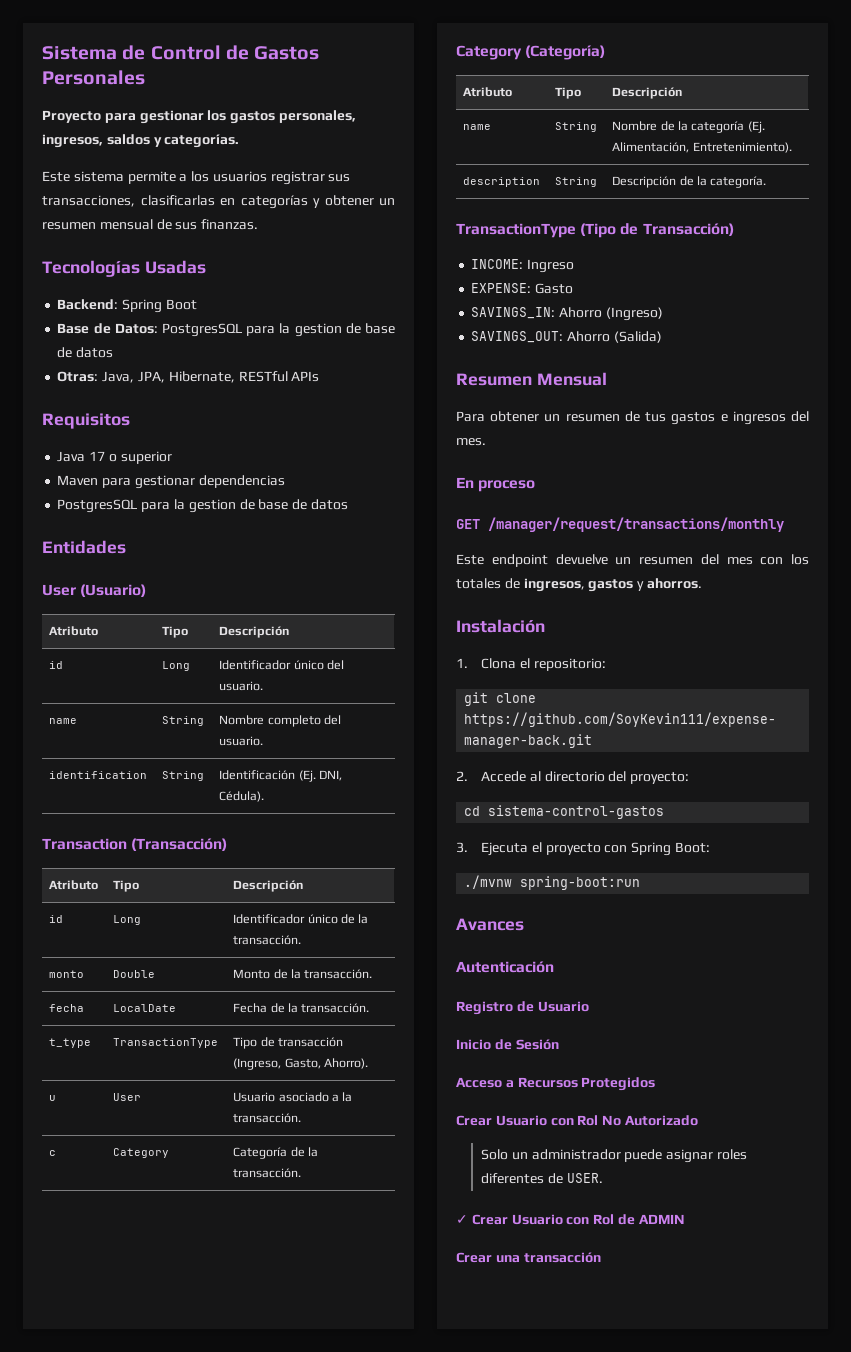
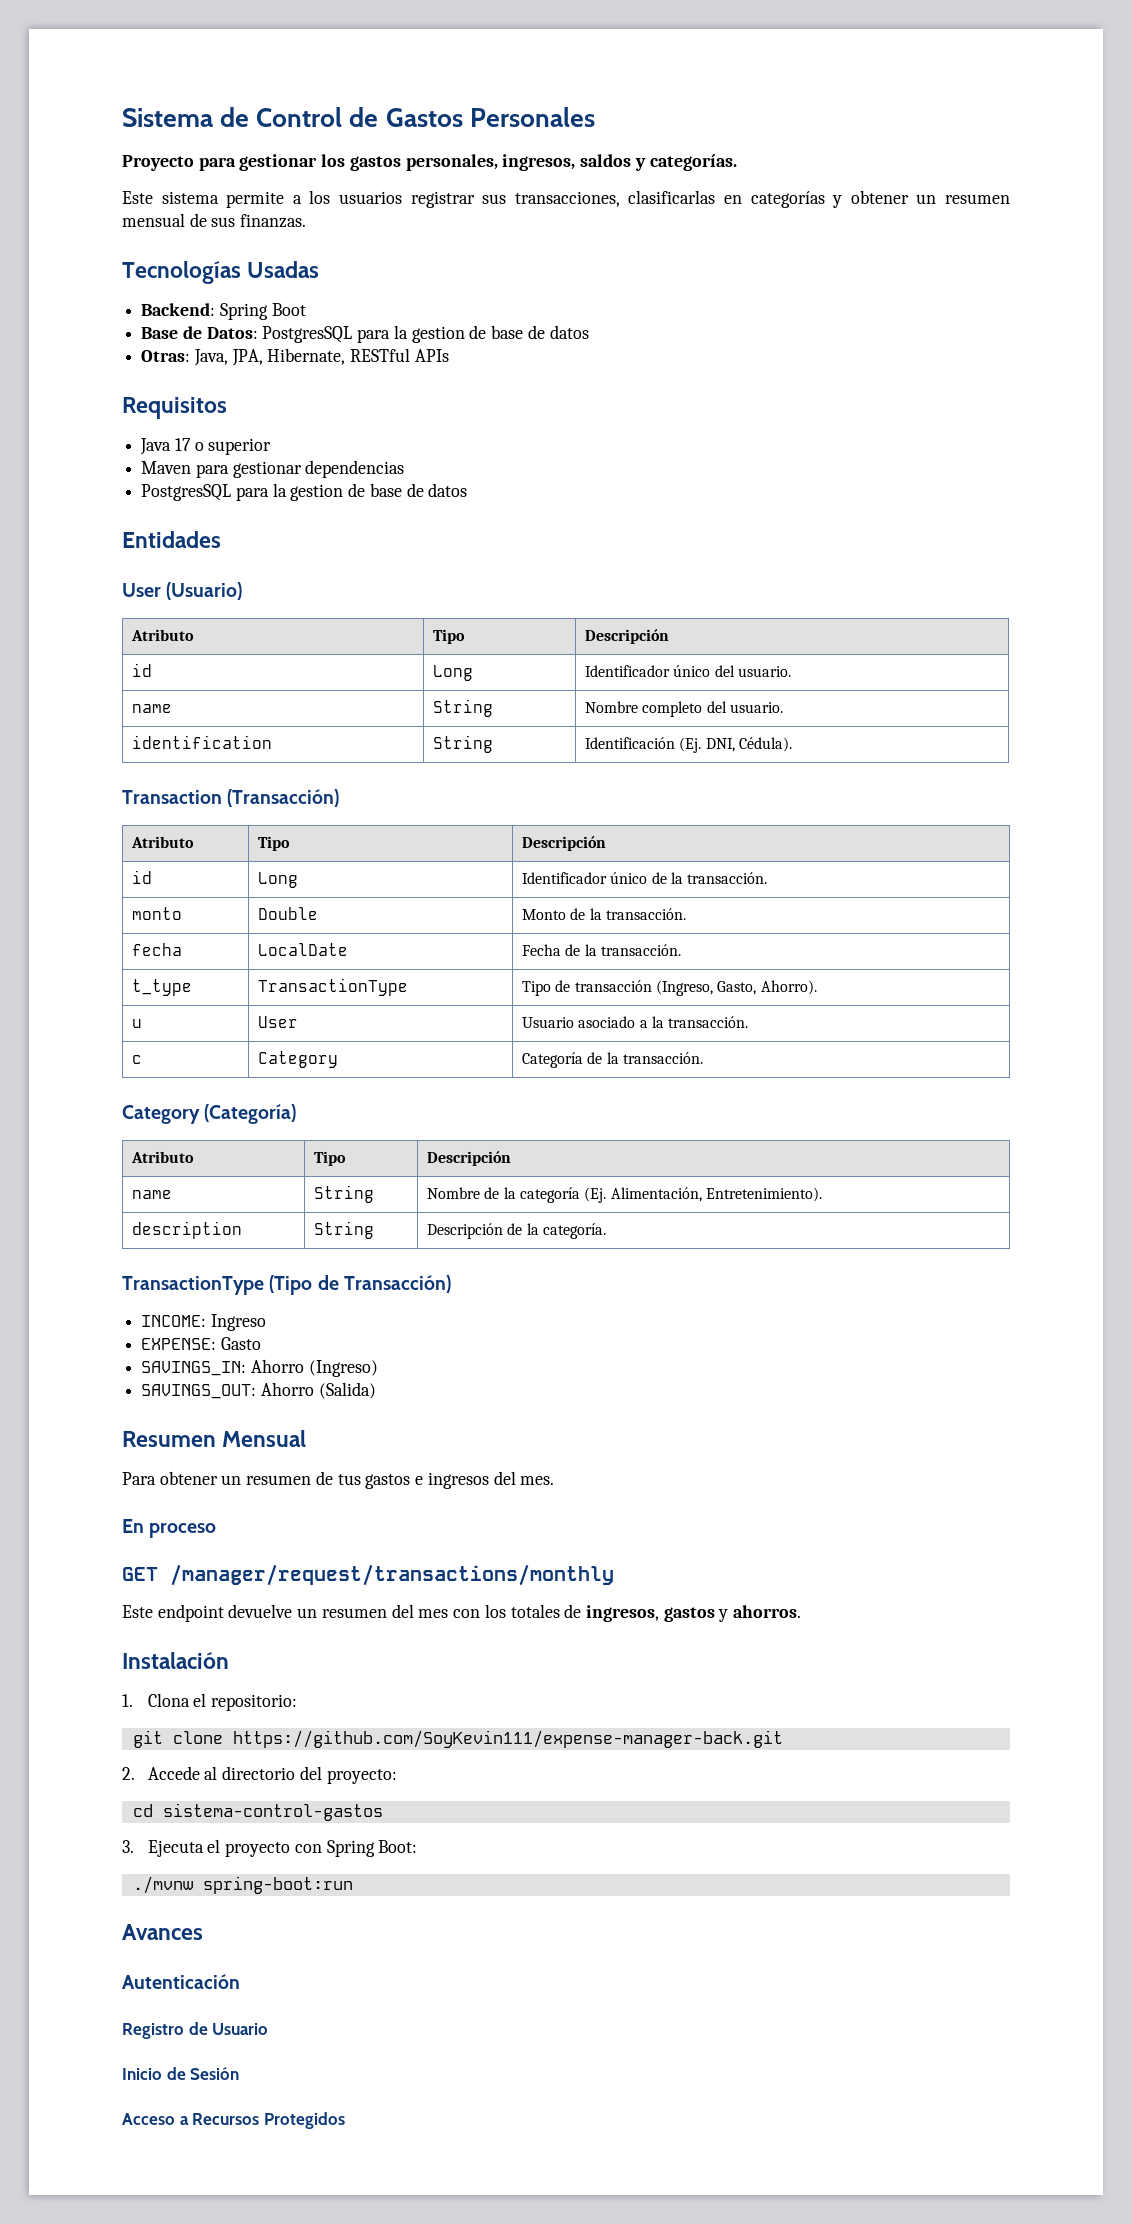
[456,1115,698,1126] [480,1149,747,1163] [480,1173,603,1184] [456,1214,685,1225] [456,1252,601,1263] // Crear Usuario con Rol No Autorizado // Solo un administrador puede asignar roles diferentes de USER. // ✓ Crear Usuario con Rol de ADMIN // Crear una transacción -> (345, 2120) none

